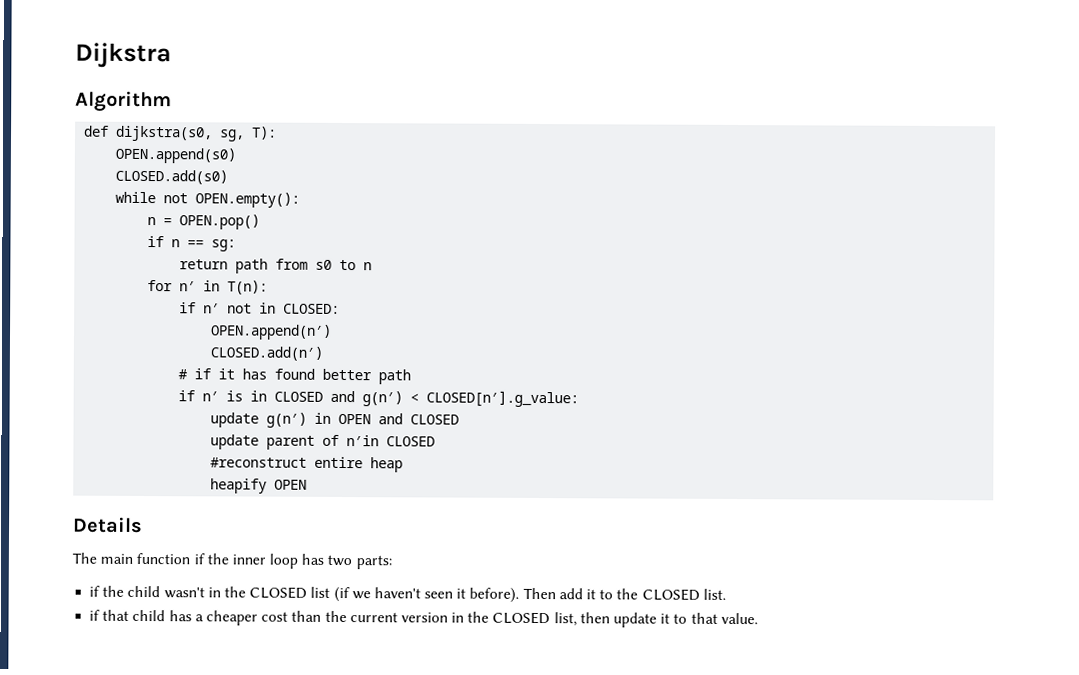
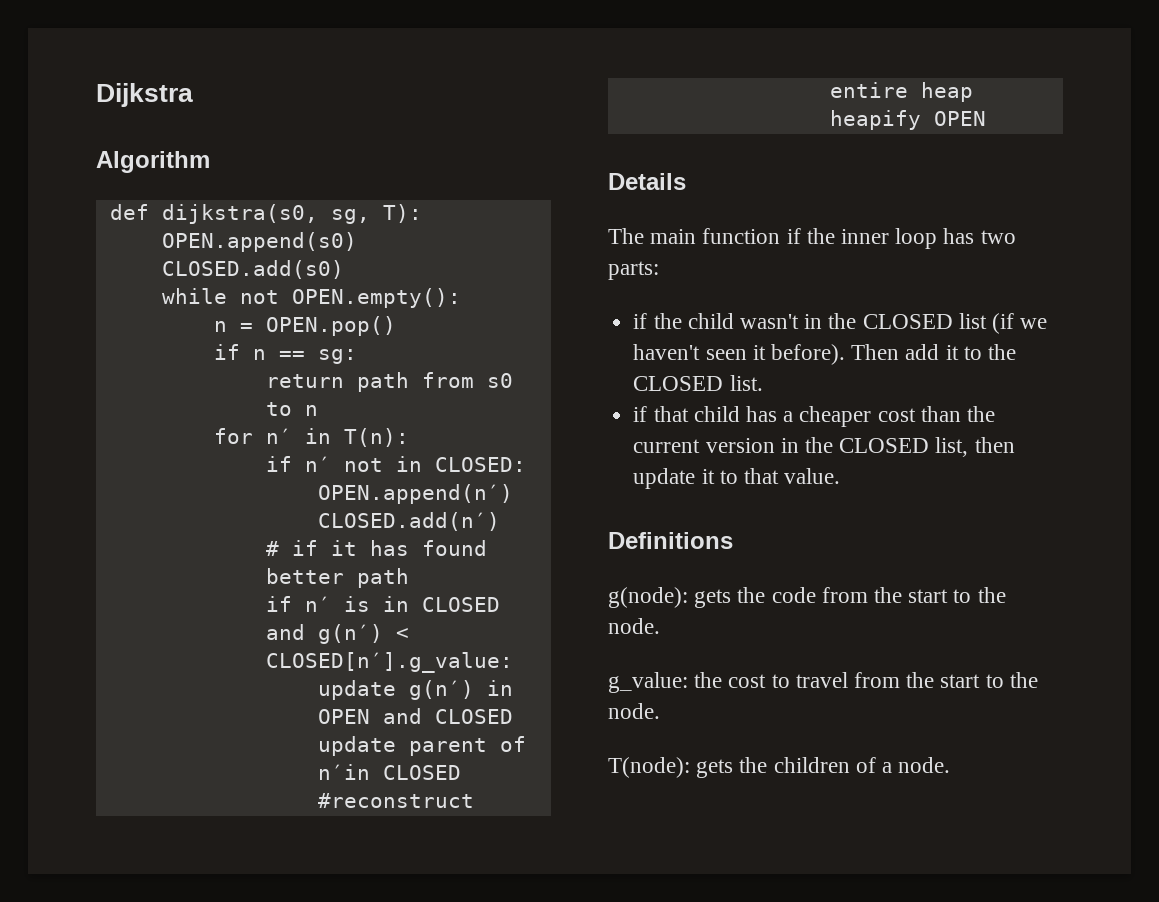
(758, 618) none -> [608,532,733,549] [608,587,1006,608] [608,618,660,634] [608,672,1038,693] [608,703,660,719] [608,757,951,778] // Definitions // g(node): gets the code from the start to the node. // g_value: the cost to travel from the start to the node. // T(node): gets the children of a node.

